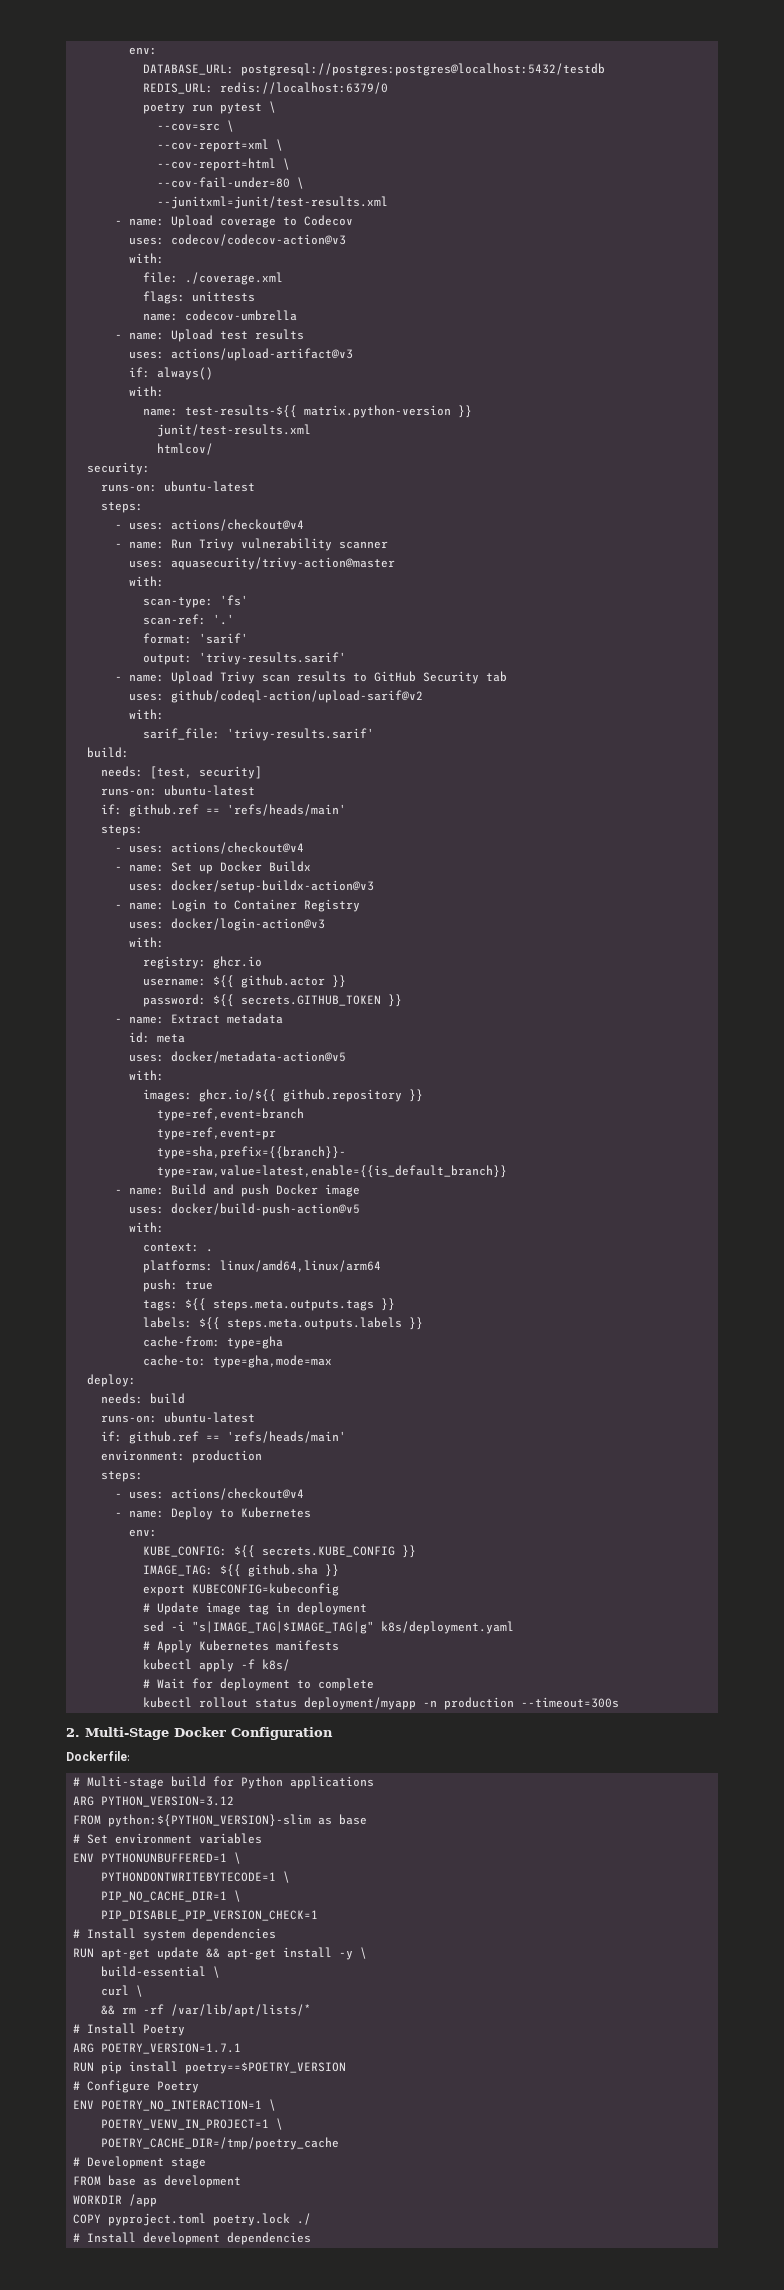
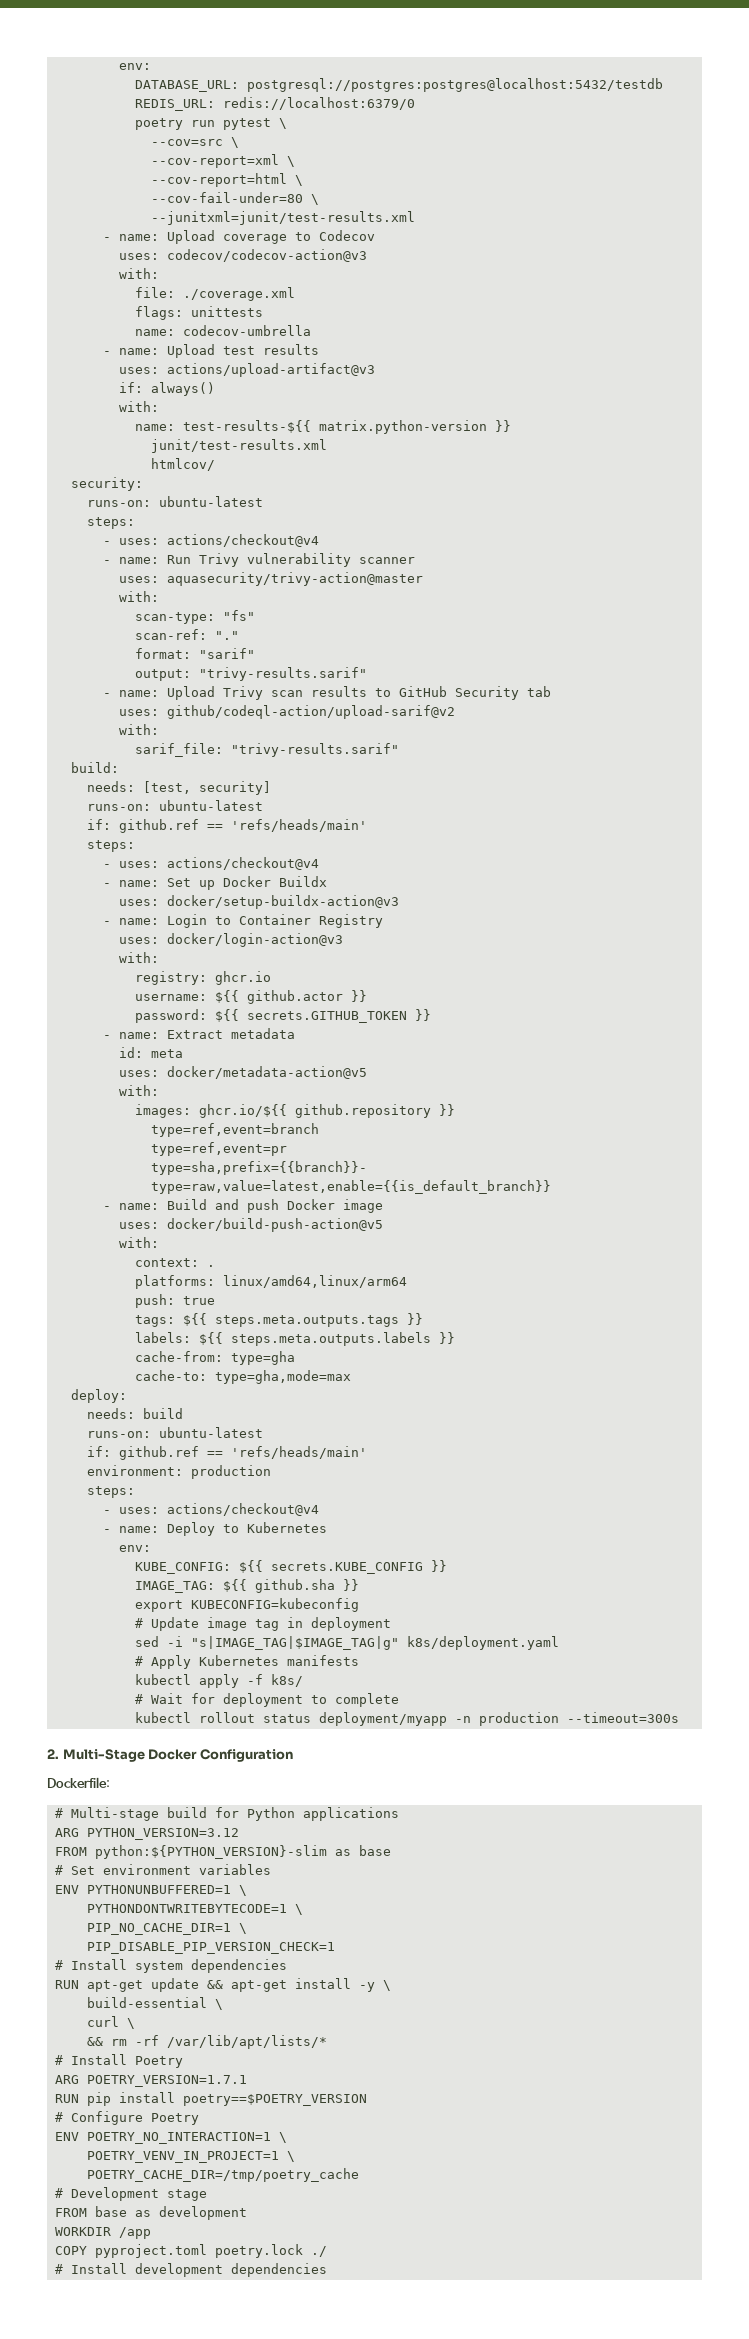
[220,595,249,606] 'fs' -> [222,610,255,621] "fs"
[213,614,235,625] '.' -> [214,631,239,640] "."
[199,633,249,644] 'sarif' -> [198,648,255,659] "sarif"
[199,652,347,665] 'trivy-results.sarif' -> [198,667,367,681] "trivy-results.sarif"
[227,728,375,741] 'trivy-results.sarif' -> [230,743,399,757] "trivy-results.sarif"

